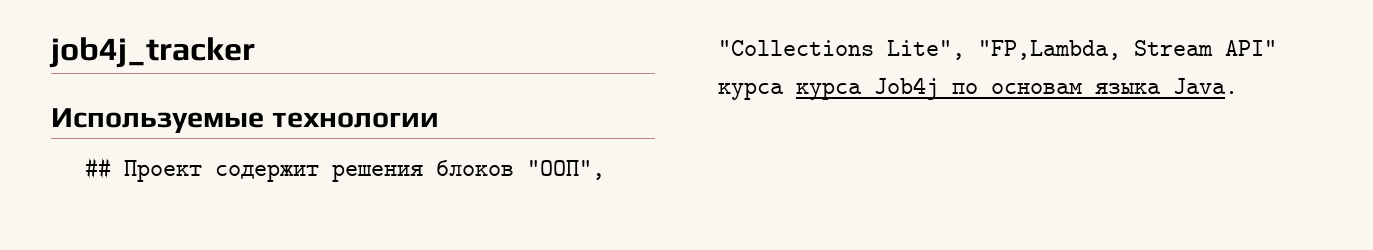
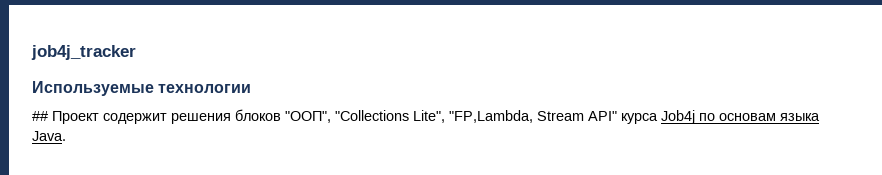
[796,82,862,100] курса -> (658, 118) none

